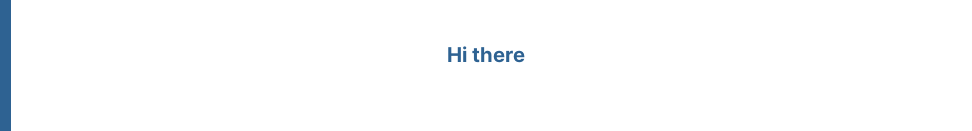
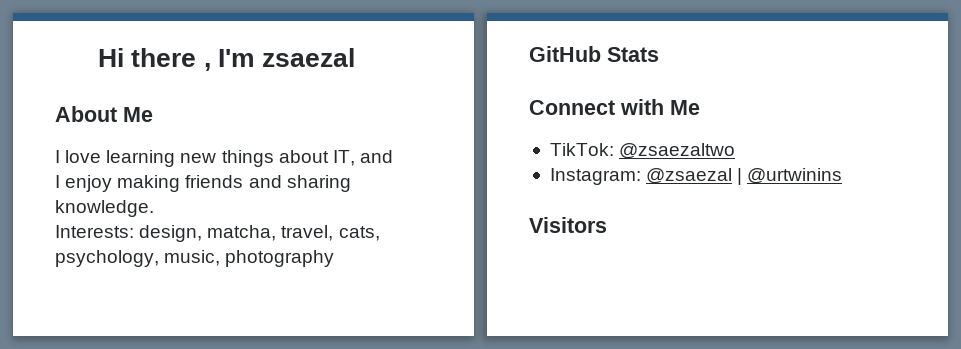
(526, 55) none -> [203,48,355,71] [55,106,153,122] [55,150,393,167] [55,175,351,192] [55,200,154,217] [55,225,380,242] [55,250,335,267] [529,46,659,62] [529,99,700,115] [549,143,736,159] [549,168,843,185] [529,217,607,233] , I'm zsaezal // About Me // I love learning new things about IT, and I enjoy making friends and sharing knowledge. // Interests: design, matcha, travel, cats, psychology, music, photography // GitHub Stats // Connect with Me // TikTok: @zsaezaltwo // Instagram: @zsaezal | @urtwinins // Visitors

